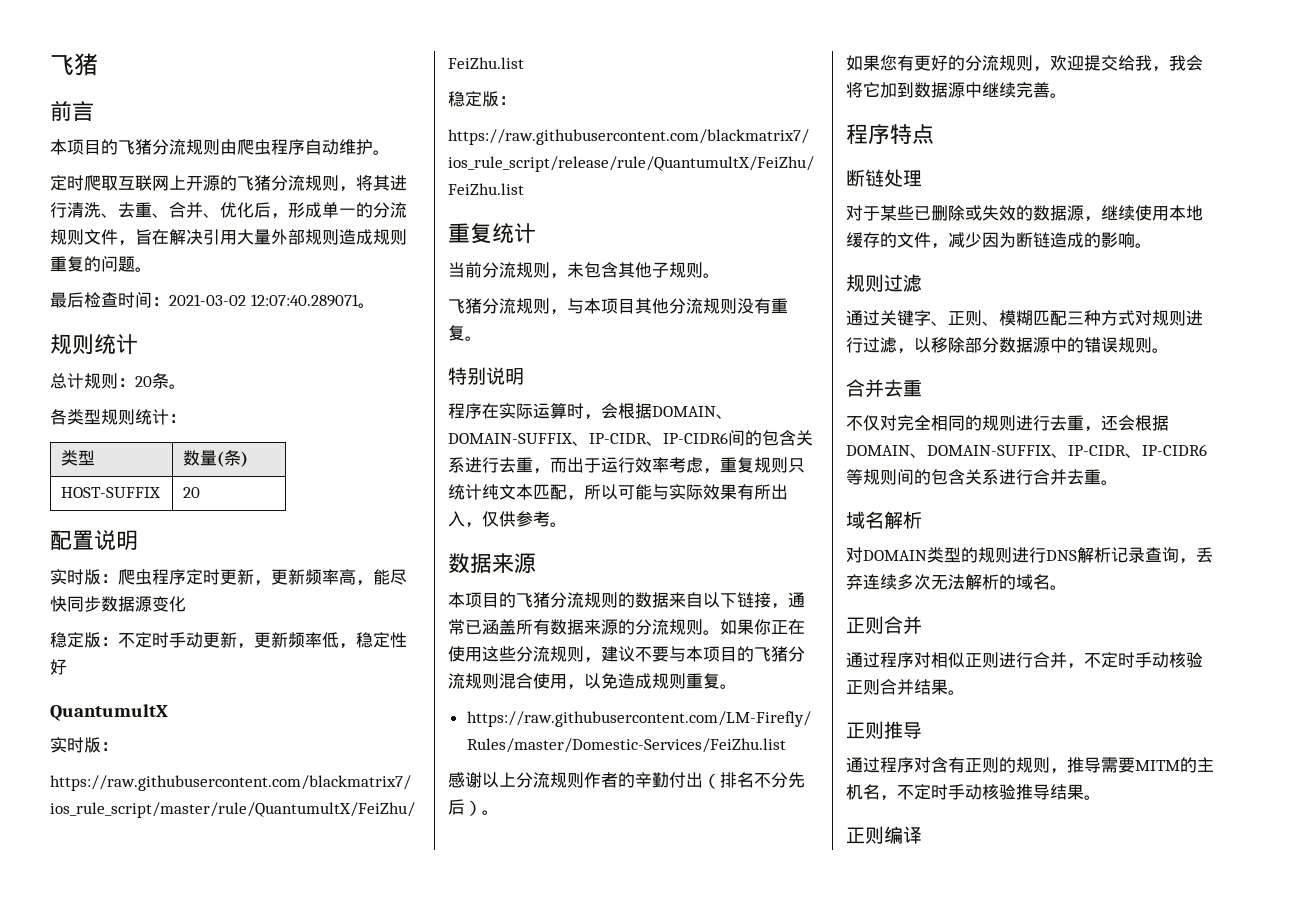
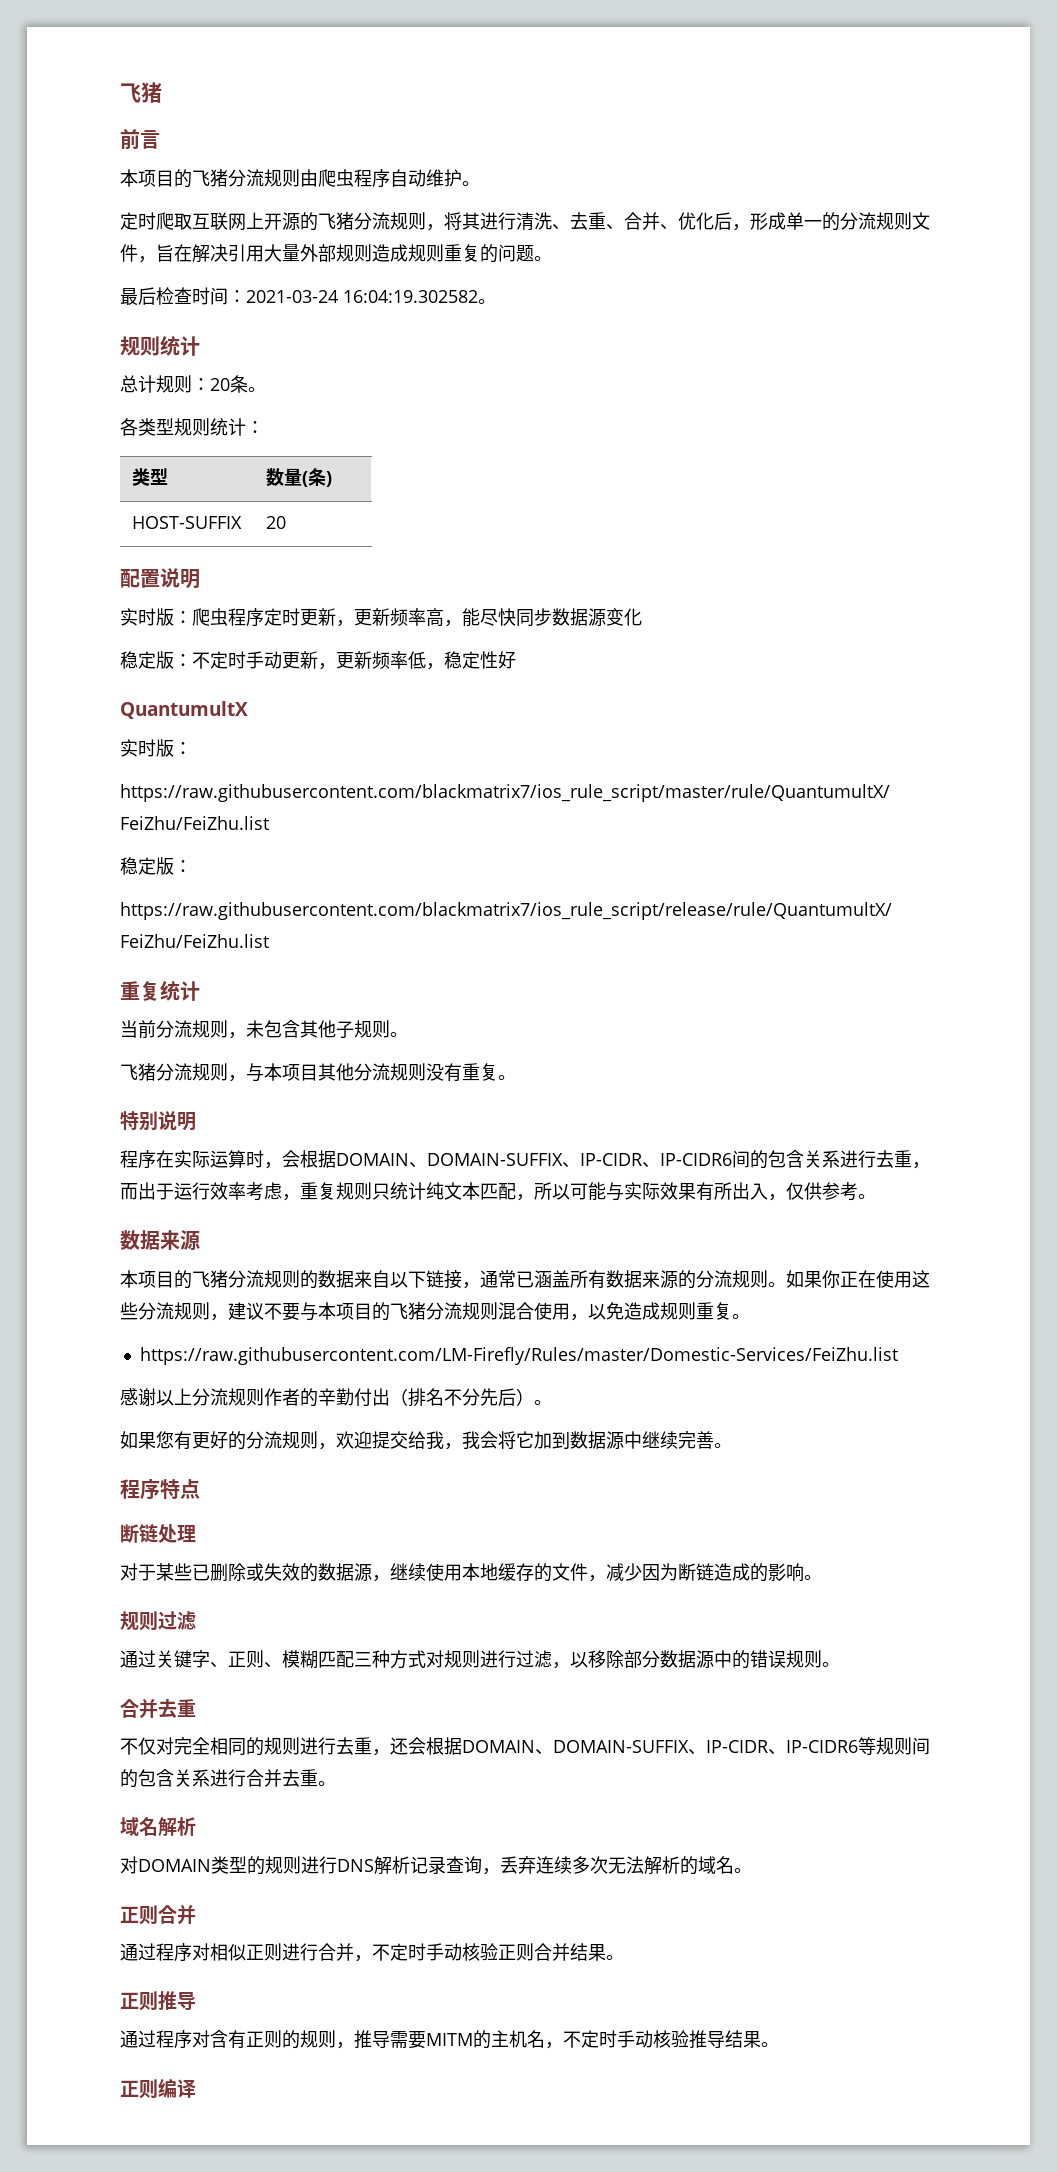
[169,294,359,307] 2021-03-02 12:07:40.289071 -> [246,290,478,303] 2021-03-24 16:04:19.302582

